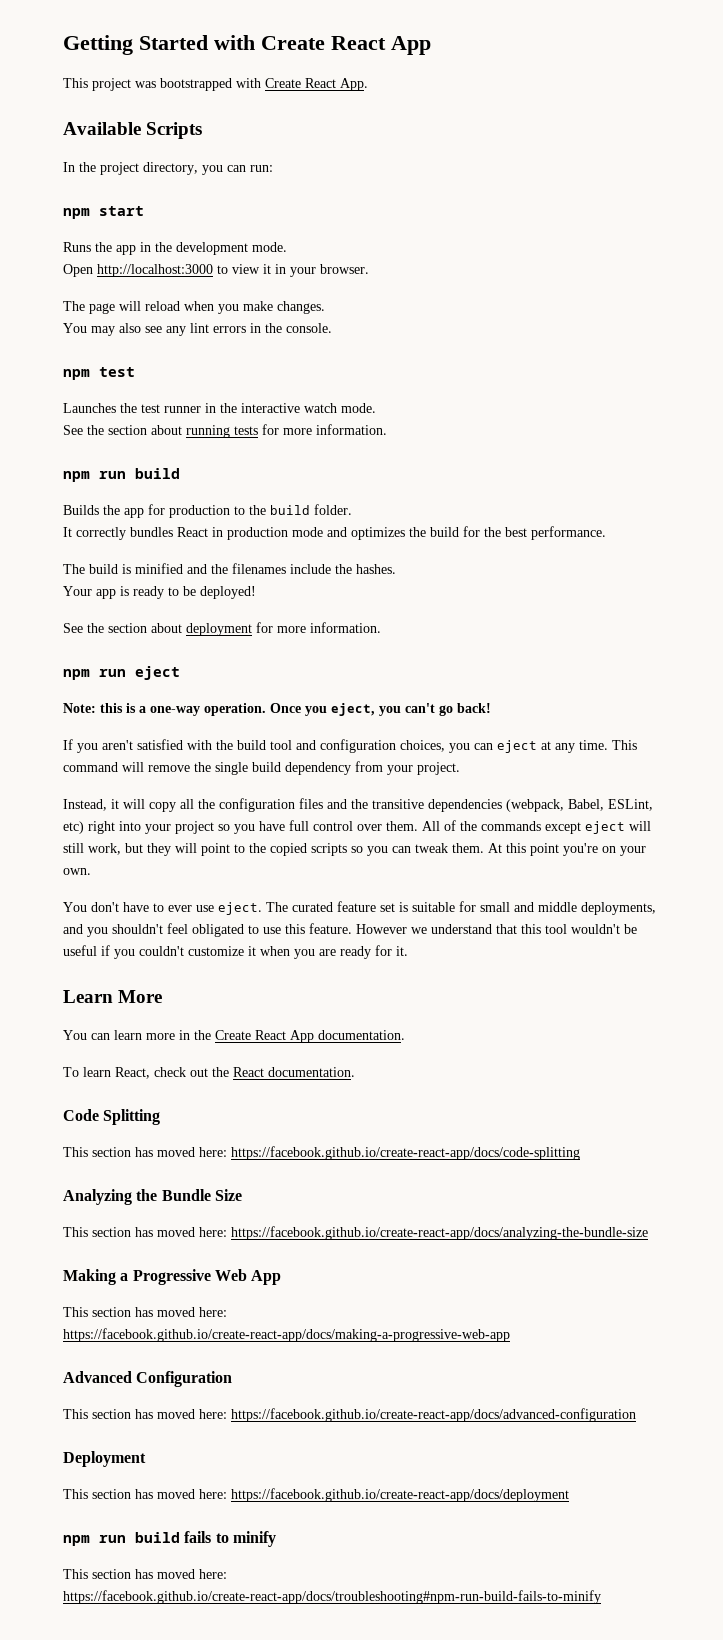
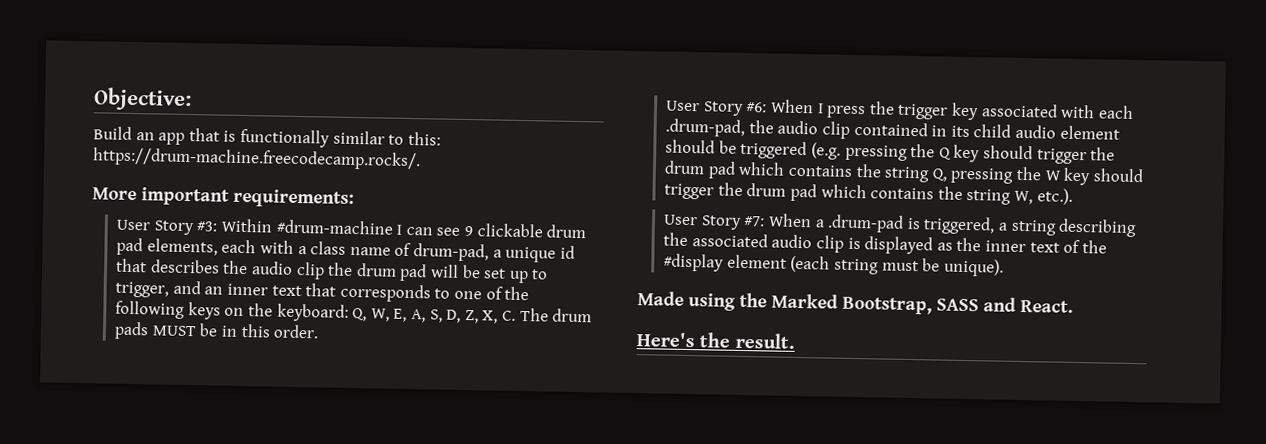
[63,35,431,55] [63,78,368,91] [63,122,203,139] [63,162,273,175] [63,206,144,219] [63,242,287,255] [63,264,369,277] [63,301,325,314] [63,323,332,336] [63,367,135,380] [63,403,376,413] [63,424,387,438] [63,468,180,482] [63,504,352,518] [63,526,606,540] [63,563,396,574] [63,586,256,599] [63,622,381,636] [63,666,180,680] [63,703,491,716] [63,739,637,753] [63,761,460,775] [63,798,653,812] [63,820,651,834] [63,843,646,856] [63,868,91,875] [63,901,656,915] [63,923,637,937] [63,945,408,959] [63,990,163,1003] [63,1030,405,1043] [63,1067,355,1079] [63,1109,161,1125] [63,1146,580,1160] [63,1189,242,1205] [63,1226,648,1240] [63,1269,282,1285] [63,1307,227,1317] [63,1328,510,1342] [63,1371,233,1387] [63,1408,636,1422] [63,1451,146,1467] [63,1488,569,1502] [63,1531,276,1547] [63,1569,227,1579] [63,1590,601,1604] Getting Started with Create React App // This project was bootstrapped with Create React App. // Available Scripts // In the project directory, you can run: // npm start // Runs the app in the development mode. // Open http://localhost:3000 to view it in your browser. // The page will reload when you make changes. // You may also see any lint errors in the console. // npm test // Launches the test runner in the interactive watch mode. // See the section about running tests for more information. // npm run build // Builds the app for production to the build folder. // It correctly bundles React in production mode and optimizes the build for the best performance. // The build is minified and the filenames include the hashes. // Your app is ready to be deployed! // See the section about deployment for more information. // npm run eject // Note: this is a one-way operation. Once you eject, you can't go back! // If you aren't satisfied with the build tool and configuration choices, you can eject at any time. This command will remove the single build dependency from your project. // Instead, it will copy all the configuration files and the transitive dependencies (webpack, Babel, ESLint, etc) right into your project so you have full control over them. All of the commands except eject will still work, but they will point to the copied scripts so you can tweak them. At this point you're on your own. // You don't have to ever use eject. The curated feature set is suitable for small and middle deployments, and you shouldn't feel obligated to use this feature. However we understand that this tool wouldn't be useful if you couldn't customize it when you are ready for it. // Learn More // You can learn more in the Create React App documentation. // To learn React, check out the React documentation. // Code Splitting // This section has moved here: https://facebook.github.io/create-react-app/docs/code-splitting // Analyzing the Bundle Size // This section has moved here: https://facebook.github.io/create-react-app/docs/analyzing-the-bundle-size // Making a Progressive Web App // This section has moved here: https://facebook.github.io/create-react-app/docs/making-a-progressive-web-app // Advanced Configuration // This section has moved here: https://facebook.github.io/create-react-app/docs/advanced-configuration // Deployment // This section has moved here: https://facebook.github.io/create-react-app/docs/deployment // npm run build fails to minify // This section has moved here: https://facebook.github.io/create-react-app/docs/troubleshooting#npm-run-build-fails-to-minify -> [93,87,192,112] [93,126,441,148] [92,147,421,171] [92,187,354,208] [116,218,587,239] [116,237,575,263] [116,258,549,284] [115,280,530,303] [115,300,593,324] [114,321,320,340] [666,99,1134,121] [665,118,1120,140] [665,139,1116,165] [664,160,1144,186] [664,182,1073,205] [663,213,1138,238] [663,232,1107,255] [663,253,1004,277] [637,291,1073,315] [636,332,796,349] Objective: // Build an app that is functionally similar to this: https://drum-machine.freecodecamp.rocks/. // More important requirements: // User Story #3: Within #drum-machine I can see 9 clickable drum pad elements, each with a class name of drum-pad, a unique id that describes the audio clip the drum pad will be set up to trigger, and an inner text that corresponds to one of the following keys on the keyboard: Q, W, E, A, S, D, Z, X, C. The drum pads MUST be in this order. // User Story #6: When I press the trigger key associated with each .drum-pad, the audio clip contained in its child audio element should be triggered (e.g. pressing the Q key should trigger the drum pad which contains the string Q, pressing the W key should trigger the drum pad which contains the string W, etc.). // User Story #7: When a .drum-pad is triggered, a string describing the associated audio clip is displayed as the inner text of the #display element (each string must be unique). // Made using the Marked Bootstrap, SASS and React. // Here's the result.

